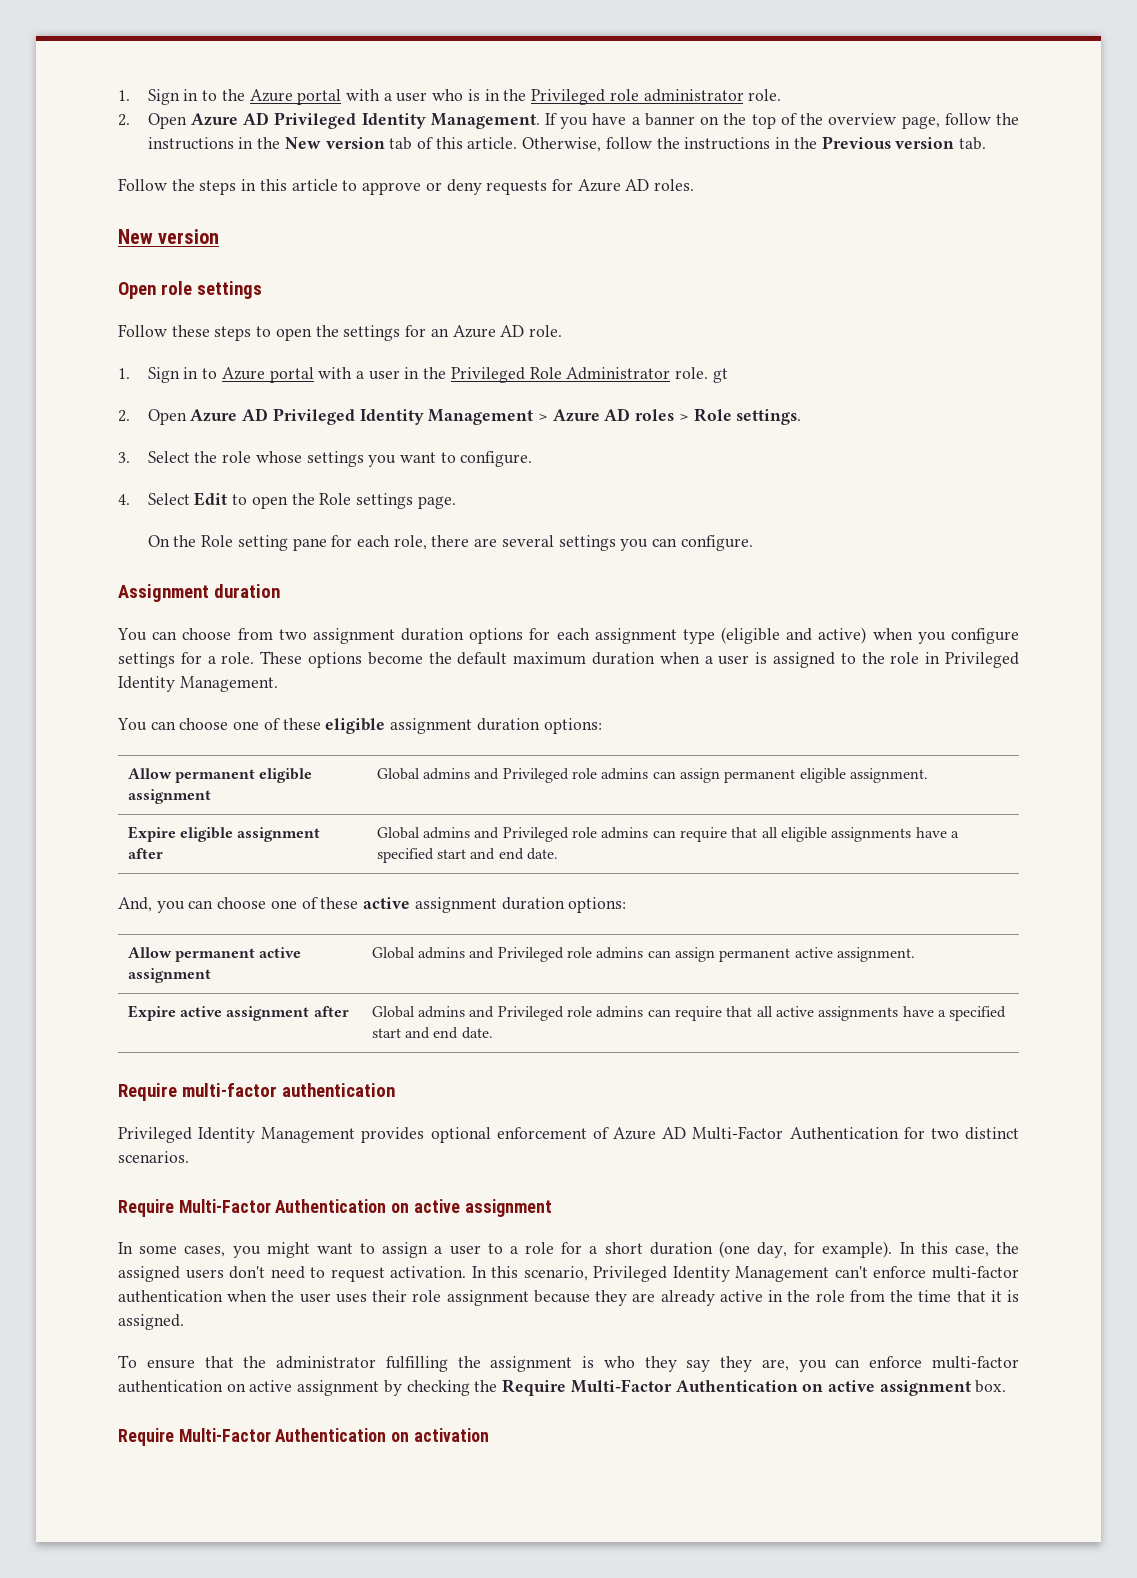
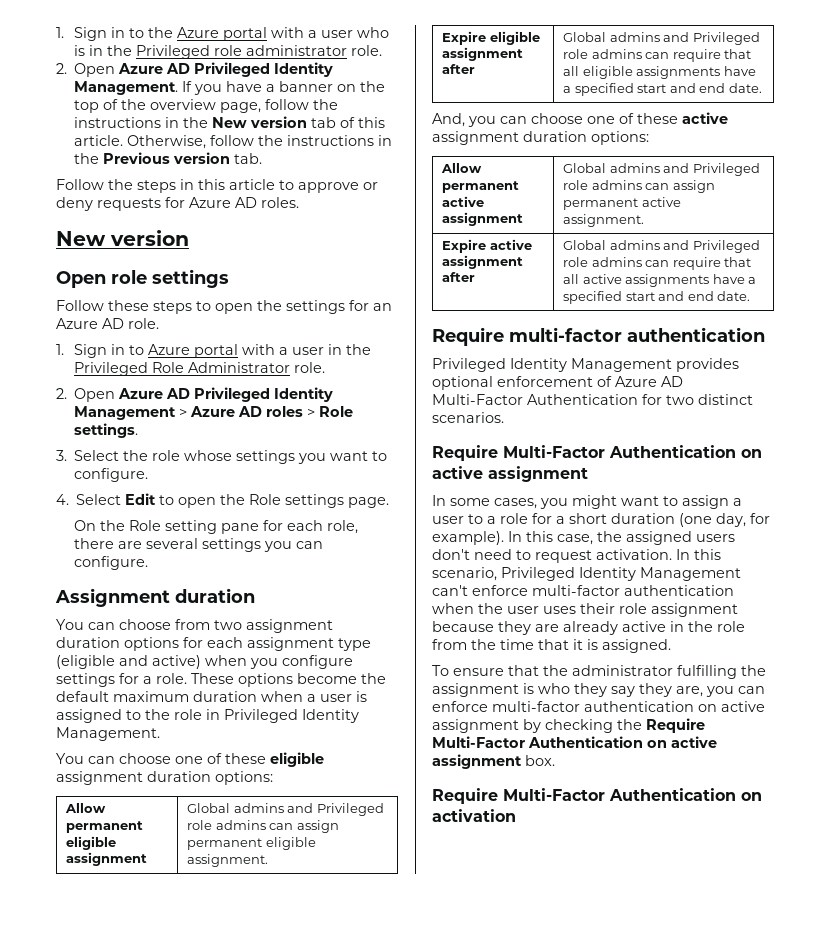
[712,368,728,383] gt -> (325, 367) none

